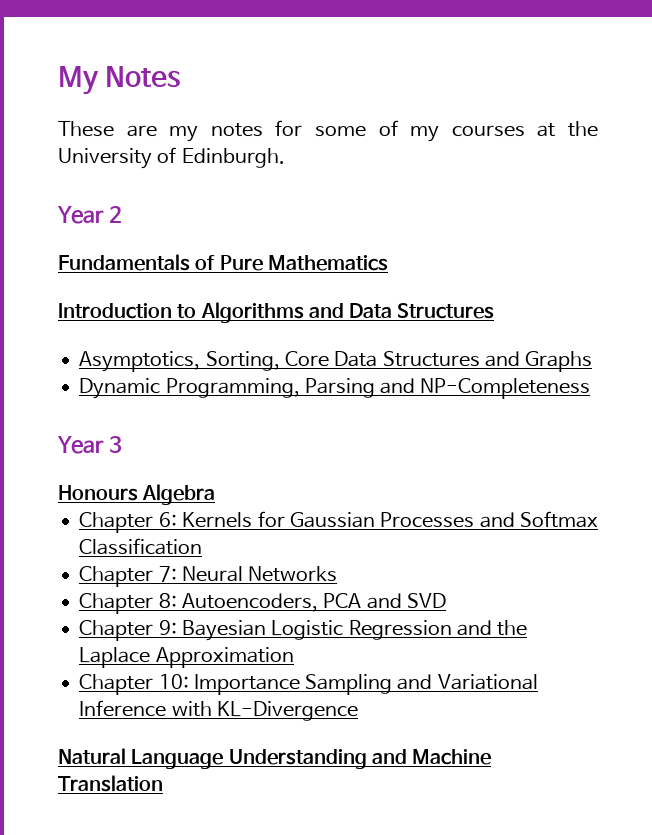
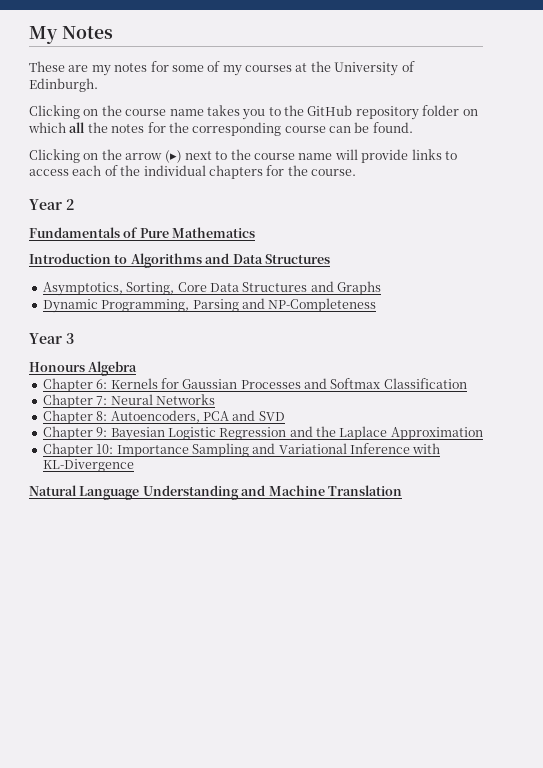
(285, 158) none -> [29,105,478,120] [28,122,413,136] [29,149,457,163] [29,165,356,179] // Clicking on the course name takes you to the GitHub repository folder on which all the notes for the corresponding course can be found. // Clicking on the arrow (▸) next to the course name will provide links to access each of the individual chapters for the course.

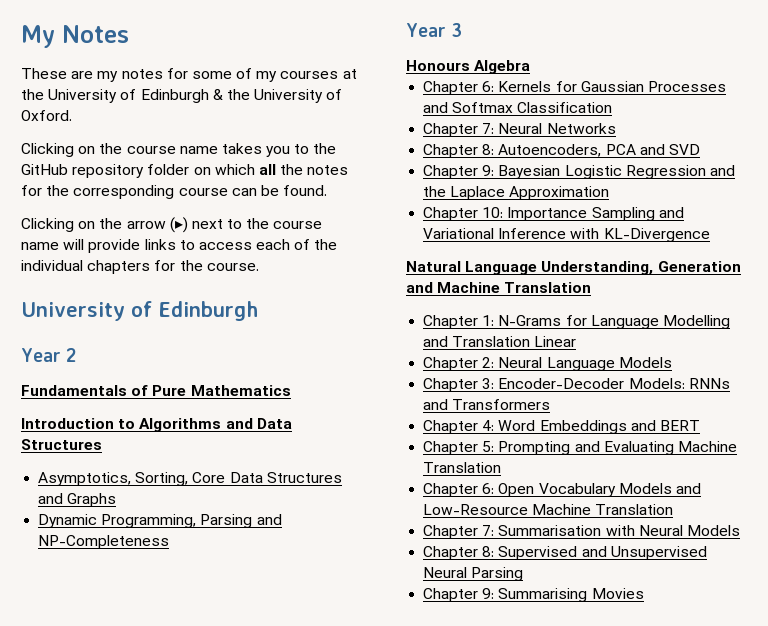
[29,78,98,92] Edinburgh. -> [140,89,343,103] [21,110,72,121] Edinburgh & the University of Oxford.
(356, 172) none -> [21,301,258,321] // University of Edinburgh
[142,485,239,500] Understanding -> [541,261,741,275] Understanding, Generation
(402, 490) none -> [423,315,730,329] [423,336,577,347] [423,357,672,371] [423,378,730,392] [423,399,551,410] [423,420,700,434] [423,441,737,455] [423,462,502,473] [423,483,701,497] [423,504,674,515] [423,525,740,539] [423,546,707,560] [423,567,524,581] [423,588,644,602] // Chapter 1: N-Grams for Language Modelling and Translation Linear // Chapter 2: Neural Language Models // Chapter 3: Encoder-Decoder Models: RNNs and Transformers // Chapter 4: Word Embeddings and BERT // Chapter 5: Prompting and Evaluating Machine Translation // Chapter 6: Open Vocabulary Models and Low-Resource Machine Translation // Chapter 7: Summarisation with Neural Models // Chapter 8: Supervised and Unsupervised Neural Parsing // Chapter 9: Summarising Movies

